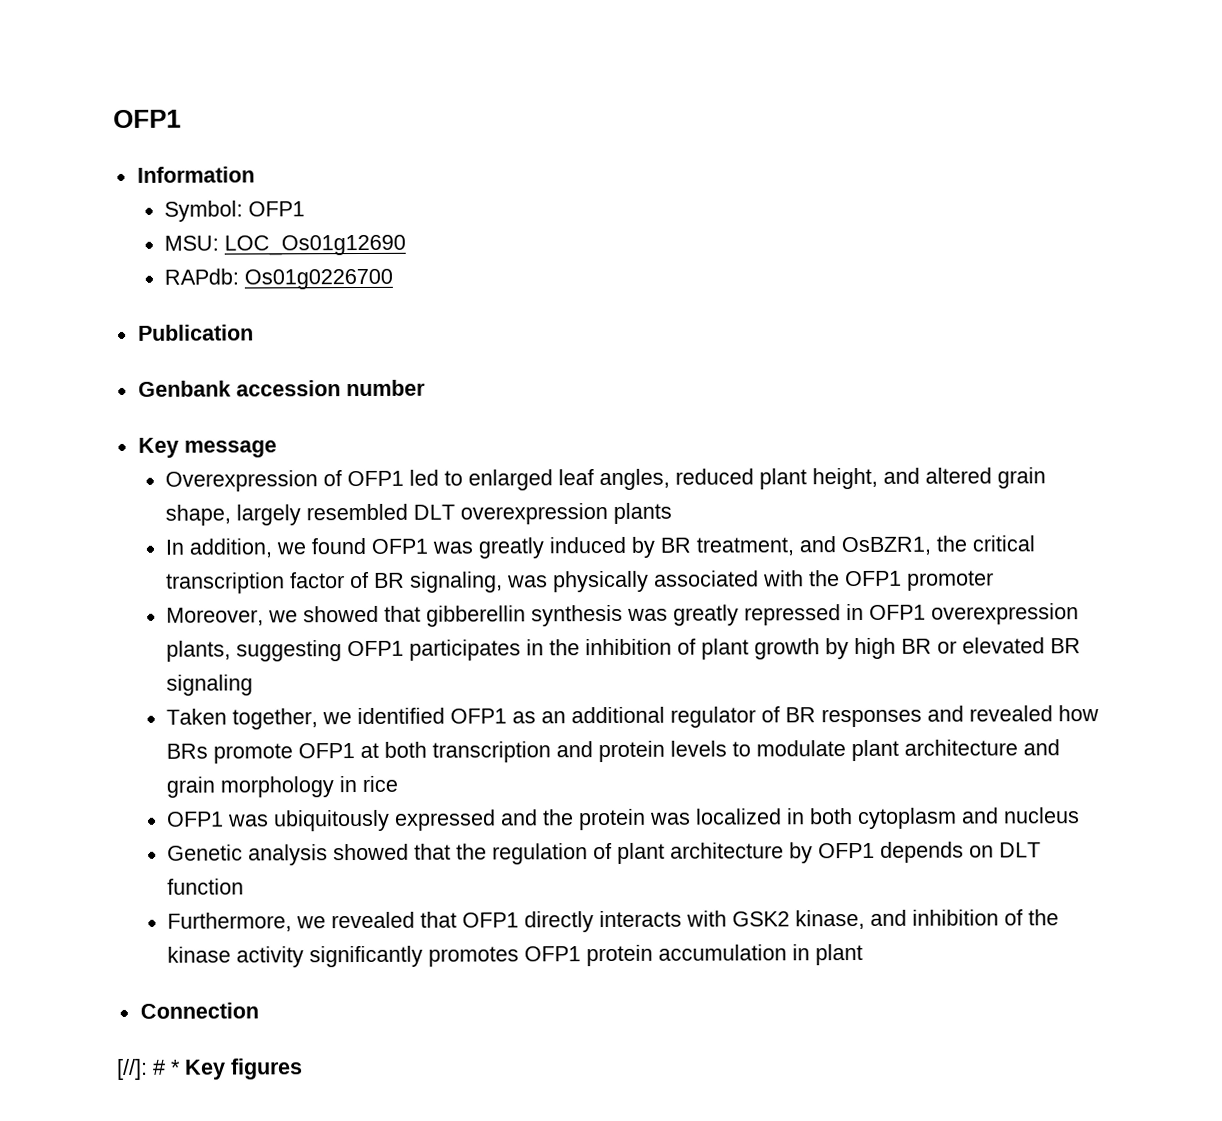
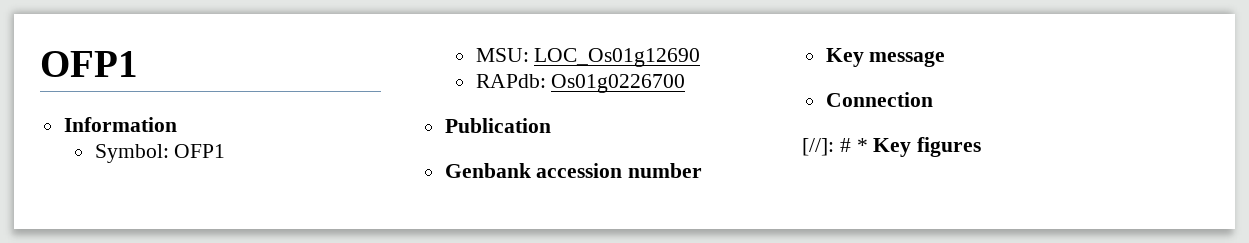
[165,467,1047,492] [165,502,673,526] [165,535,1036,559] [166,570,995,594] [166,603,1080,627] [166,637,1082,662] [166,674,254,696] [166,705,1100,730] [166,739,1061,764] [166,775,399,798] [167,807,1081,832] [167,841,1042,866] [167,878,245,895] [167,909,1060,933] [167,943,864,968] // Overexpression of OFP1 led to enlarged leaf angles, reduced plant height, and altered grain shape, largely resembled DLT overexpression plants // In addition, we found OFP1 was greatly induced by BR treatment, and OsBZR1, the critical transcription factor of BR signaling, was physically associated with the OFP1 promoter // Moreover, we showed that gibberellin synthesis was greatly repressed in OFP1 overexpression plants, suggesting OFP1 participates in the inhibition of plant growth by high BR or elevated BR signaling // Taken together, we identified OFP1 as an additional regulator of BR responses and revealed how BRs promote OFP1 at both transcription and protein levels to modulate plant architecture and grain morphology in rice // OFP1 was ubiquitously expressed and the protein was localized in both cytoplasm and nucleus // Genetic analysis showed that the regulation of plant architecture by OFP1 depends on DLT function // Furthermore, we revealed that OFP1 directly interacts with GSK2 kinase, and inhibition of the kinase activity significantly promotes OFP1 protein accumulation in plant -> (946, 59) none

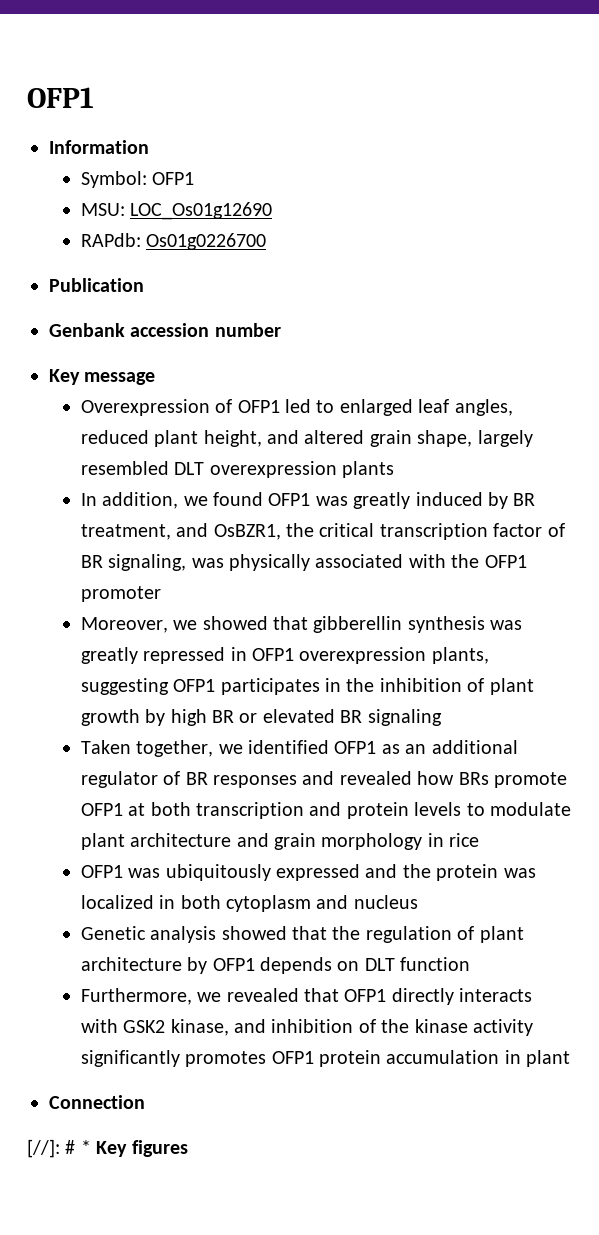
(946, 59) none -> [80,399,513,416] [80,430,533,447] [80,461,394,478] [80,492,536,509] [80,523,565,540] [80,554,527,571] [80,586,161,602] [80,616,523,633] [80,647,489,664] [80,678,534,695] [80,709,442,726] [80,740,518,757] [80,771,567,788] [80,802,571,819] [80,833,480,850] [80,864,536,881] [80,895,418,912] [80,926,524,943] [80,957,471,974] [80,988,533,1005] [80,1019,533,1036] [80,1050,571,1067] // Overexpression of OFP1 led to enlarged leaf angles, reduced plant height, and altered grain shape, largely resembled DLT overexpression plants // In addition, we found OFP1 was greatly induced by BR treatment, and OsBZR1, the critical transcription factor of BR signaling, was physically associated with the OFP1 promoter // Moreover, we showed that gibberellin synthesis was greatly repressed in OFP1 overexpression plants, suggesting OFP1 participates in the inhibition of plant growth by high BR or elevated BR signaling // Taken together, we identified OFP1 as an additional regulator of BR responses and revealed how BRs promote OFP1 at both transcription and protein levels to modulate plant architecture and grain morphology in rice // OFP1 was ubiquitously expressed and the protein was localized in both cytoplasm and nucleus // Genetic analysis showed that the regulation of plant architecture by OFP1 depends on DLT function // Furthermore, we revealed that OFP1 directly interacts with GSK2 kinase, and inhibition of the kinase activity significantly promotes OFP1 protein accumulation in plant

